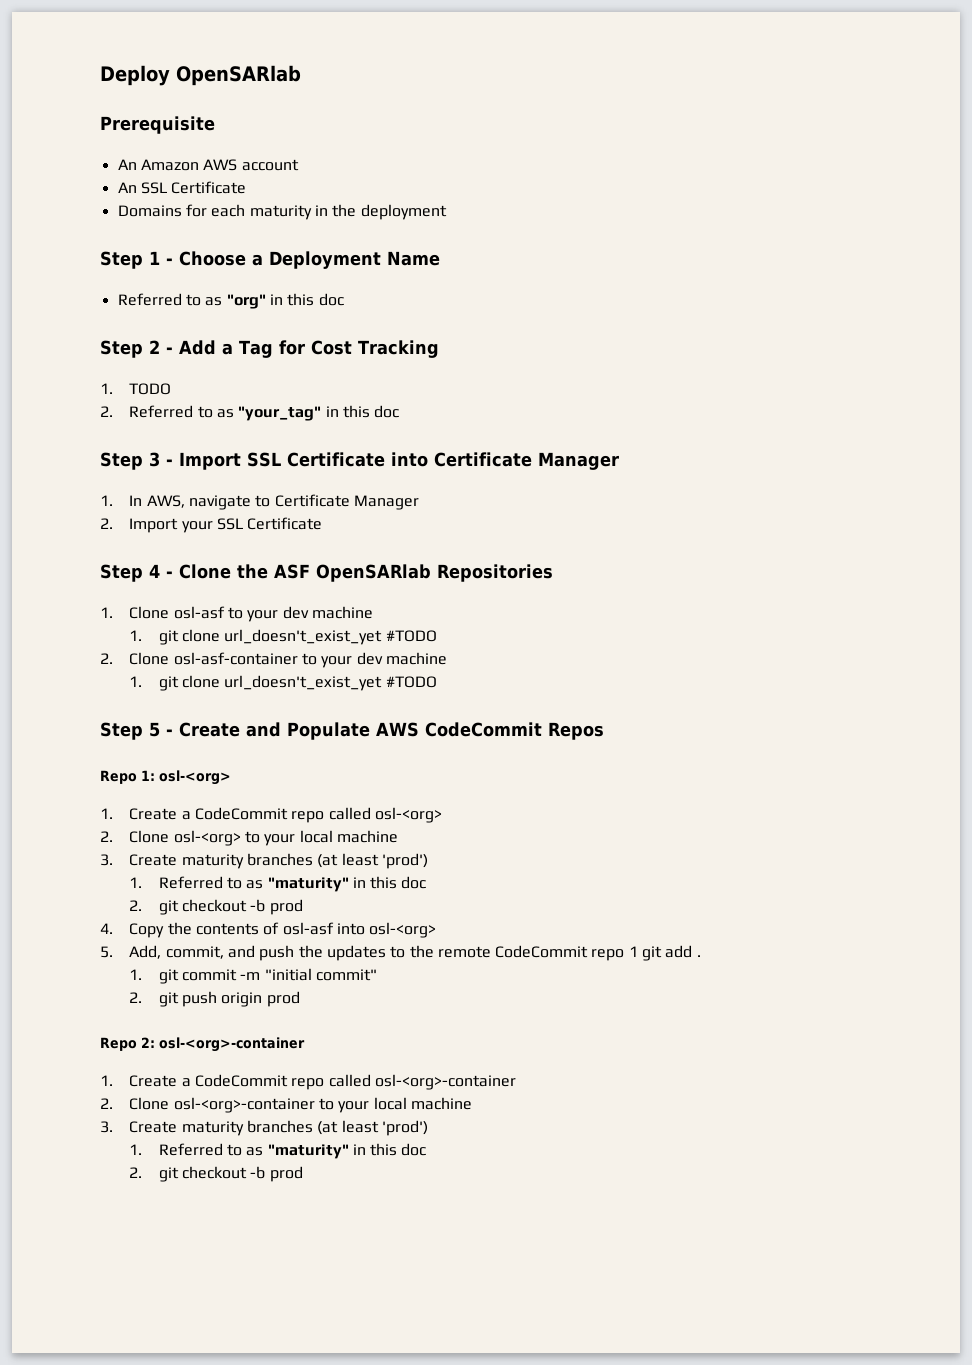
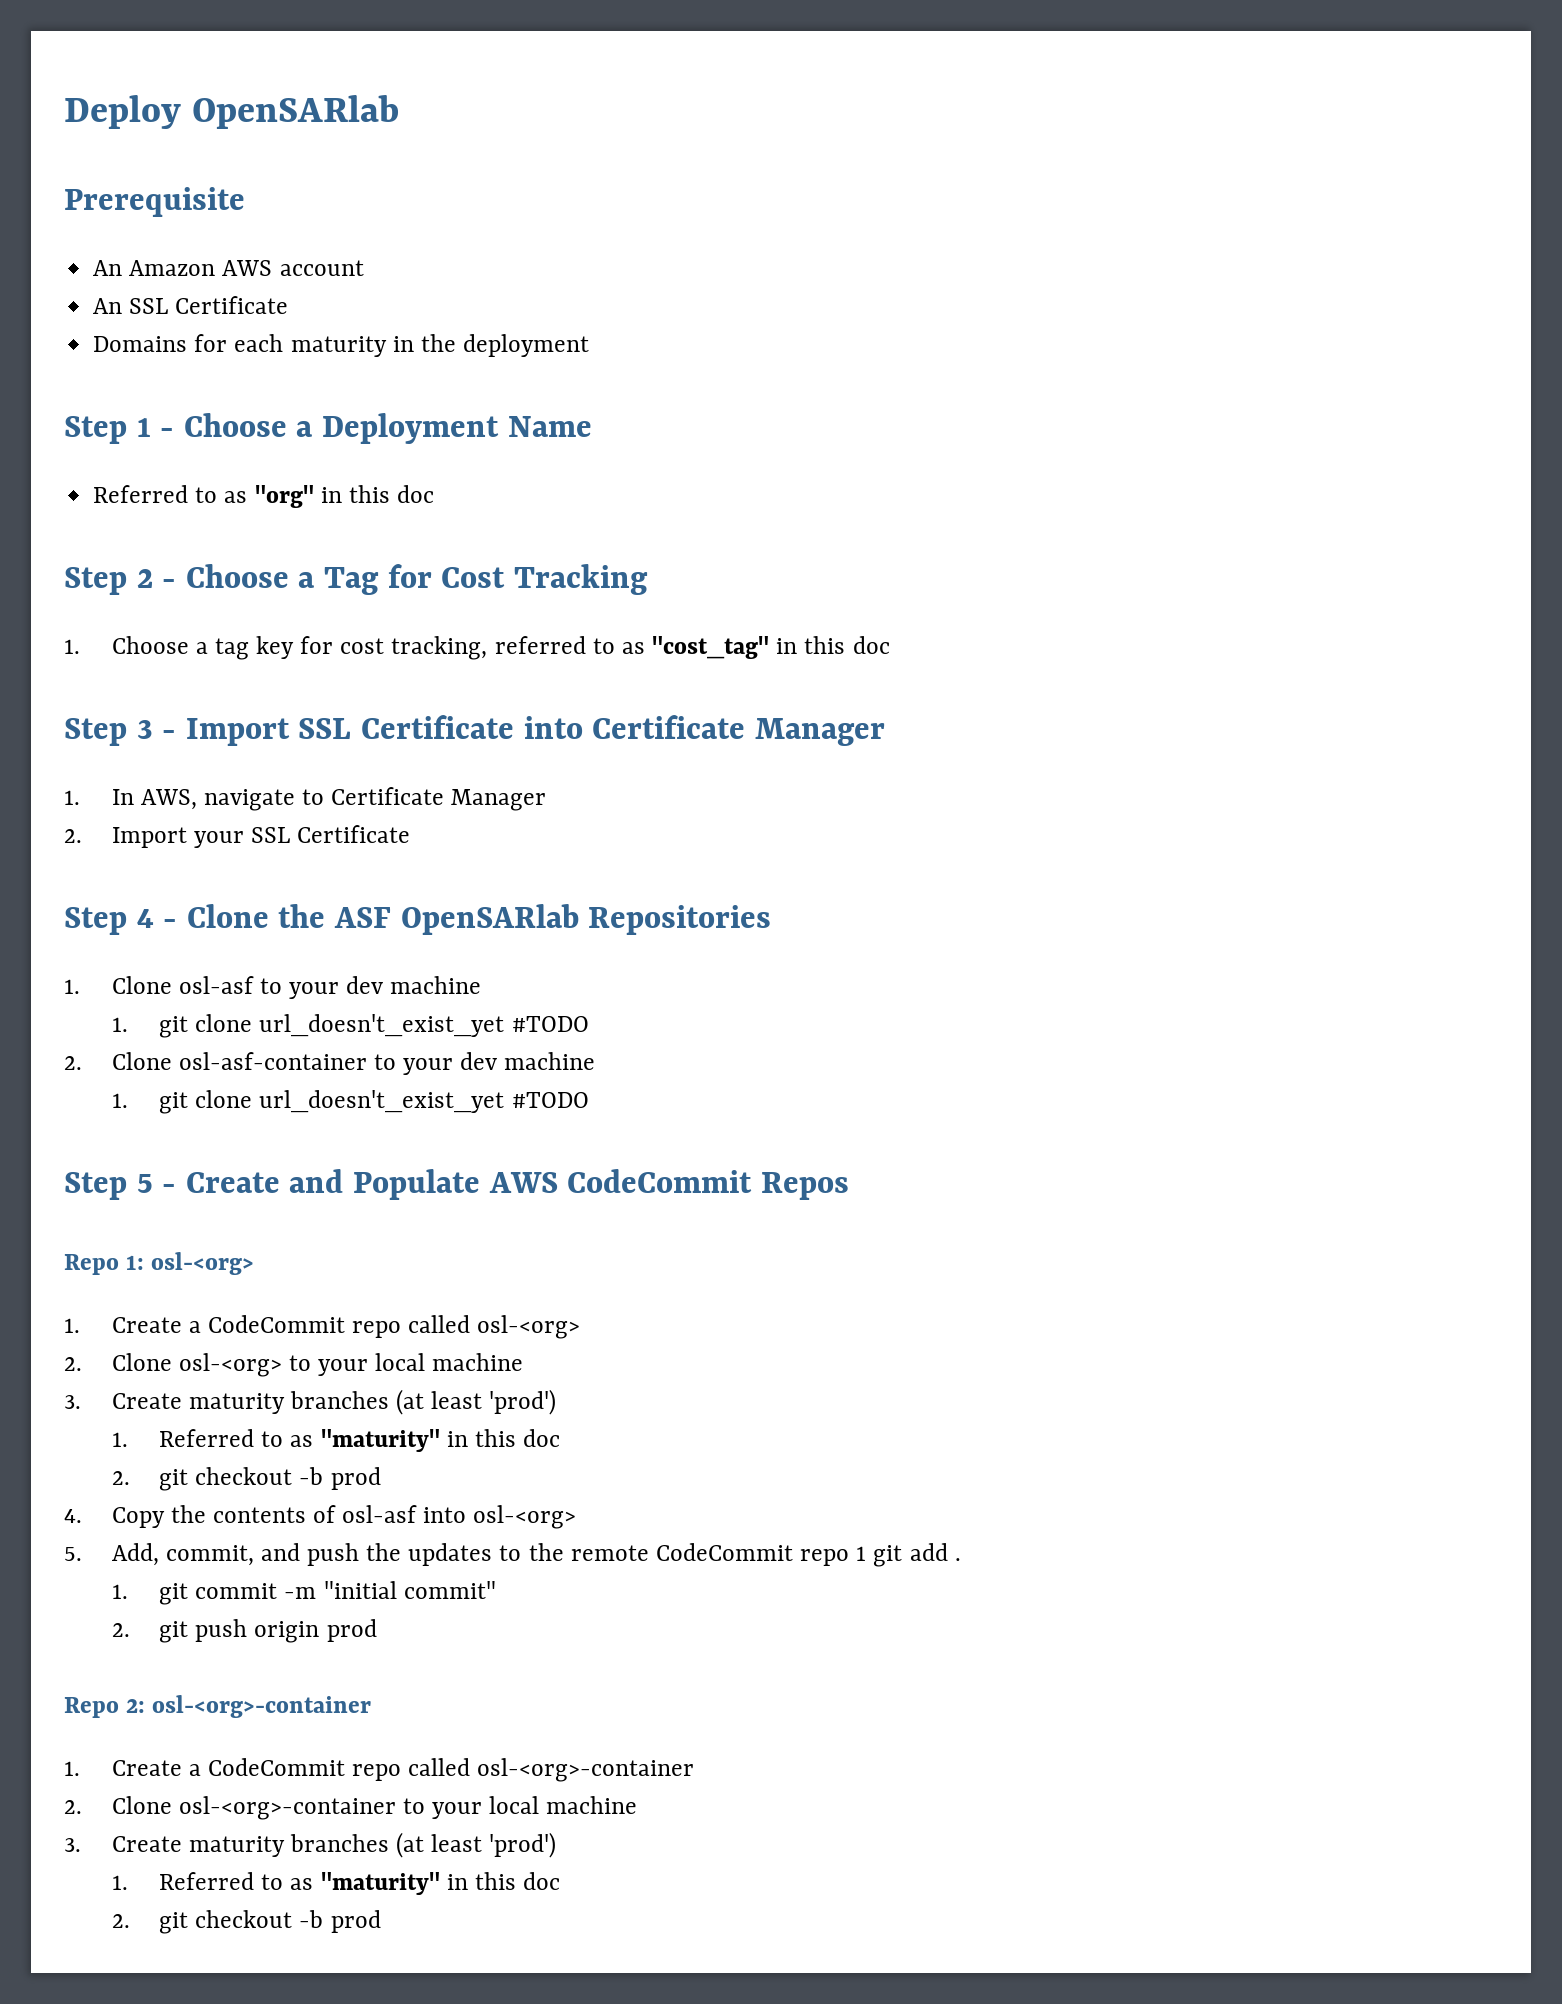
[179,340,216,355] Add -> [185,564,289,588] Choose
[129,383,172,395] [100,405,322,421] TODO // 2. Referred to as "your_tag" -> [111,636,770,660] Choose a tag key for cost tracking, referred to as "cost_tag"

